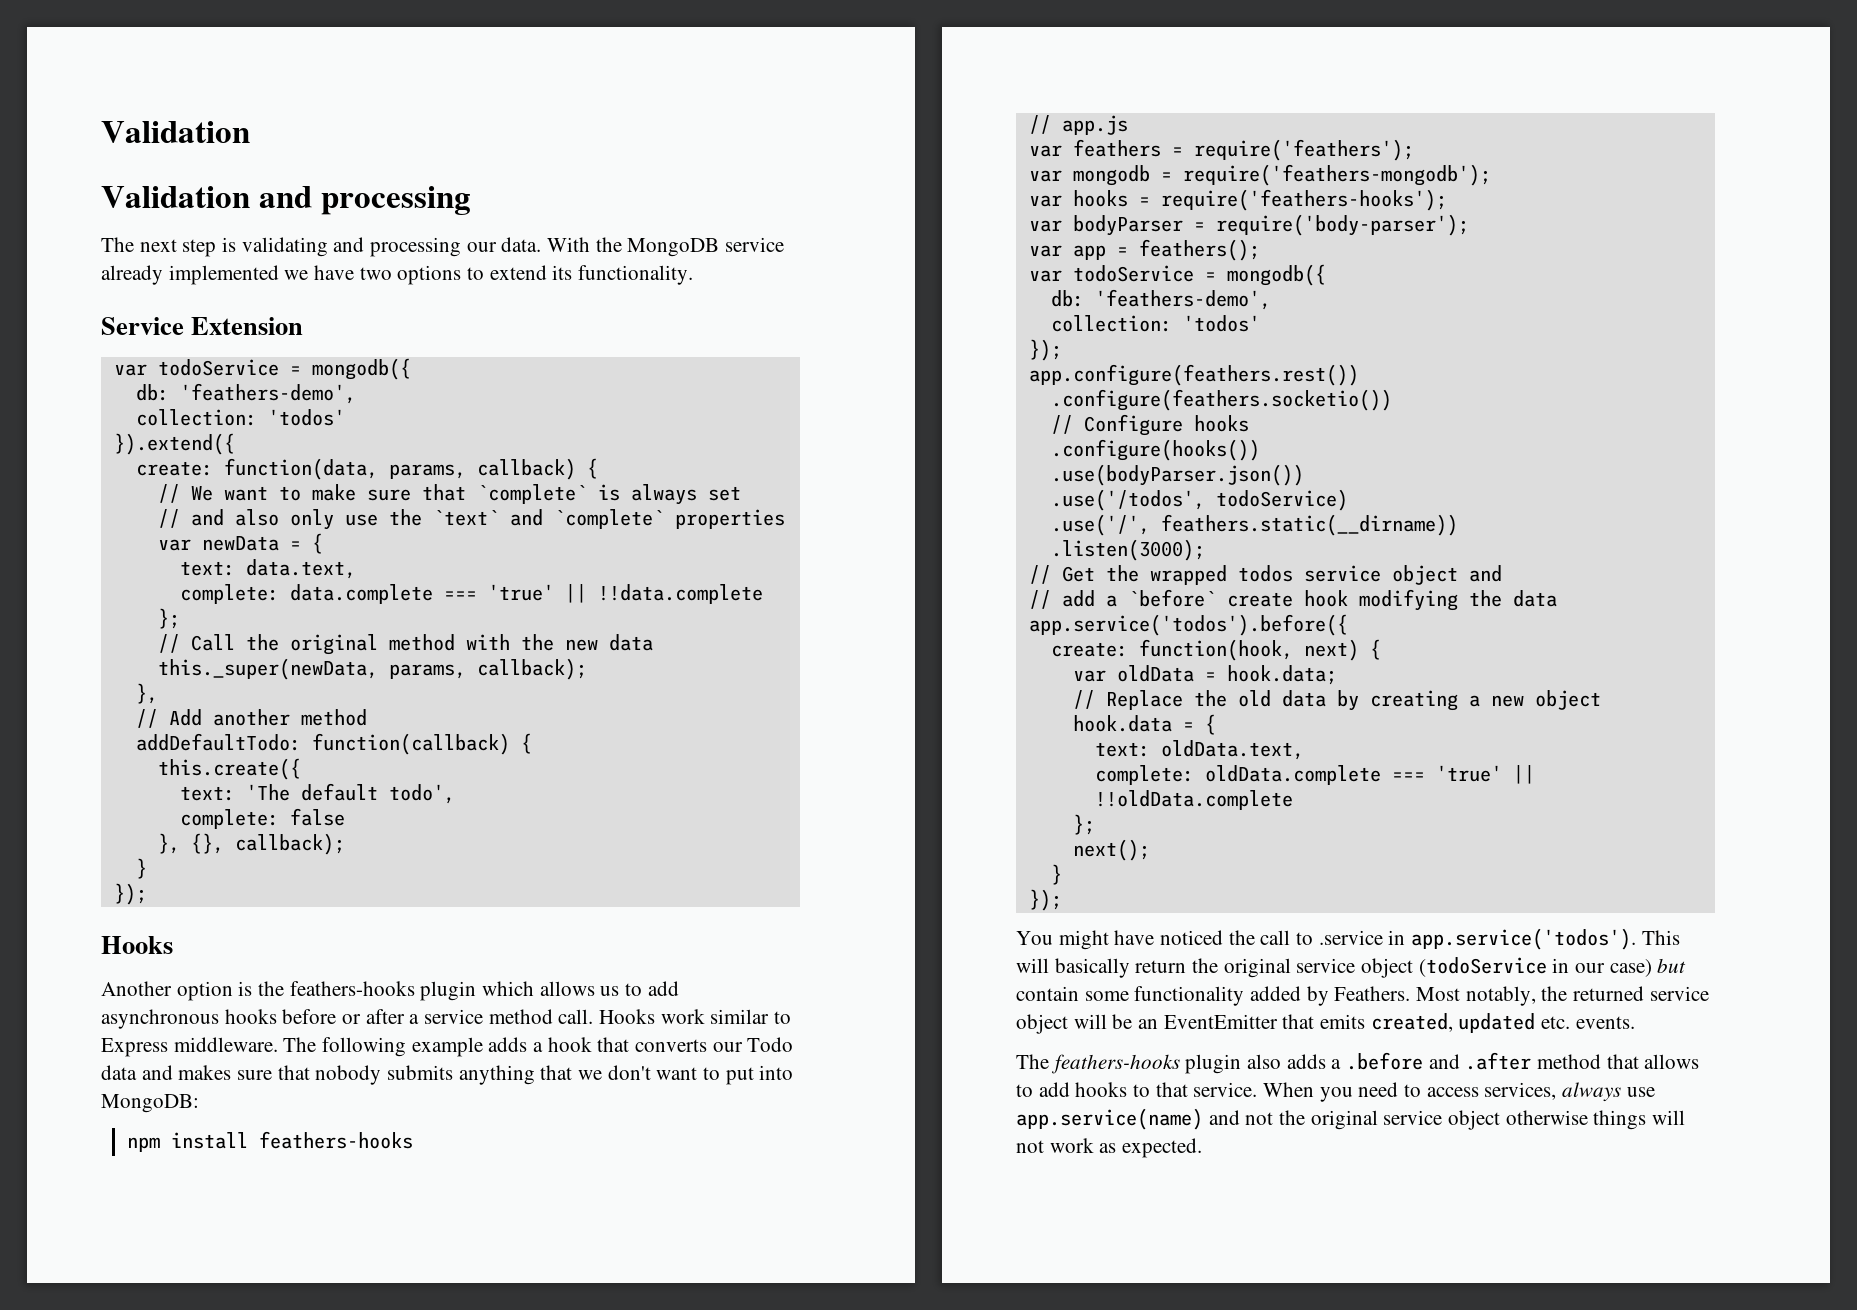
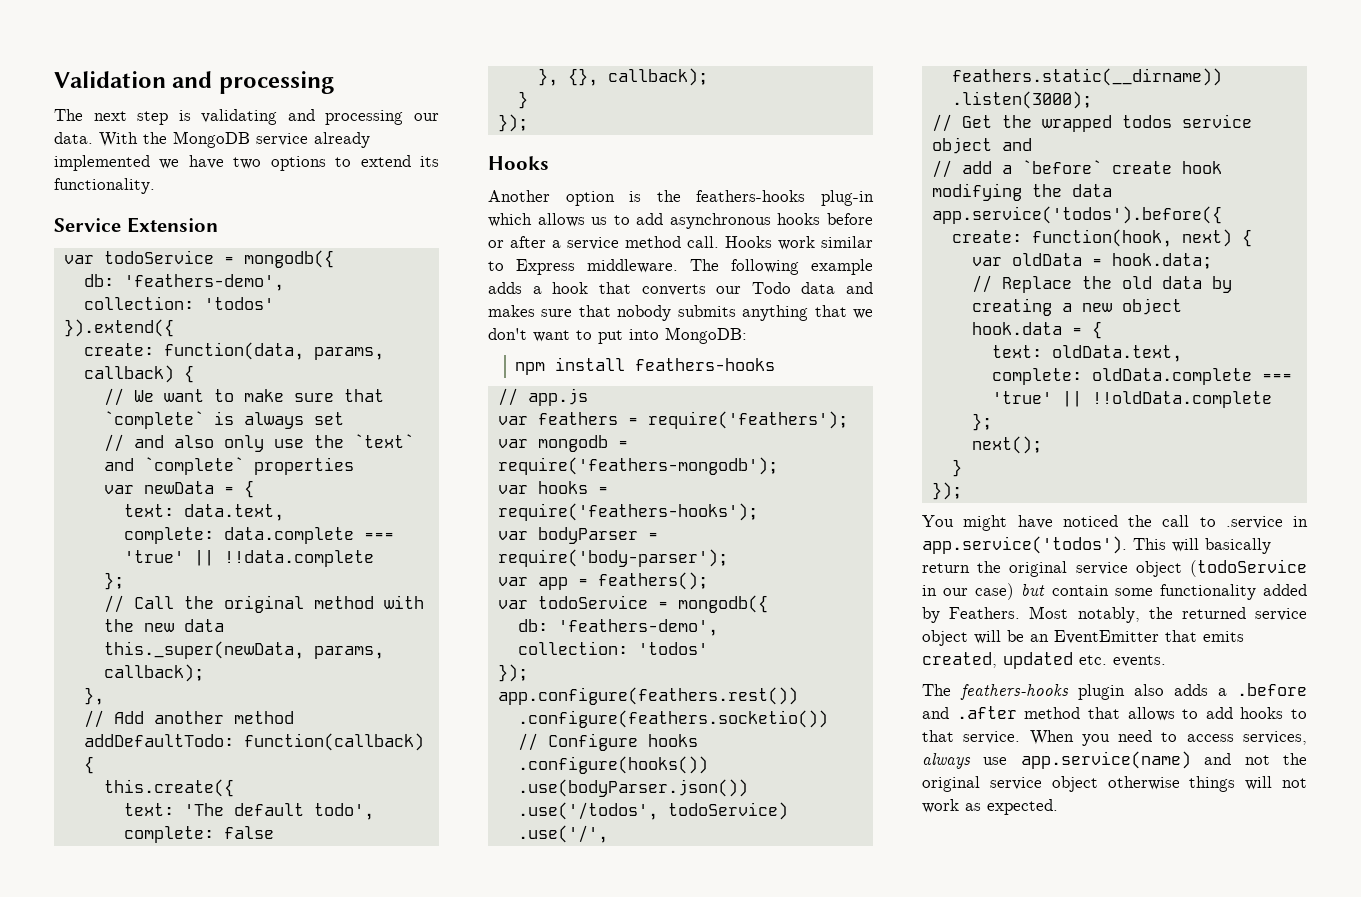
[101,121,250,143] [101,186,250,208] Validation // Validation -> [54,71,166,88] Validation
[420,981,477,1001] plugin -> [821,190,874,206] plug-in

